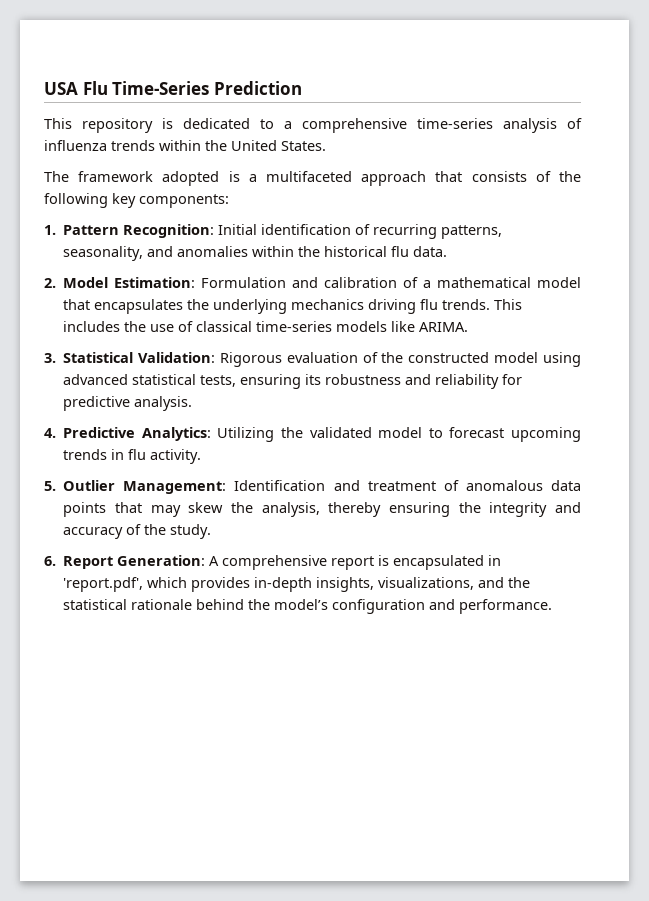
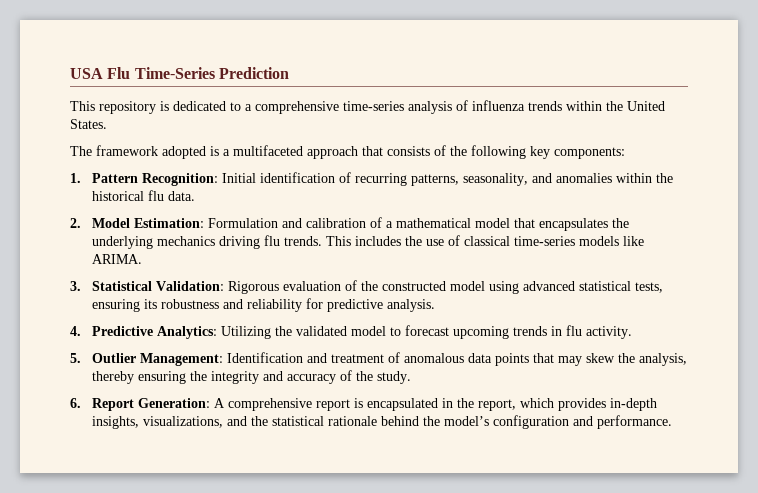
[63,577,144,592] 'report.pdf', -> [457,398,517,411] the report,

